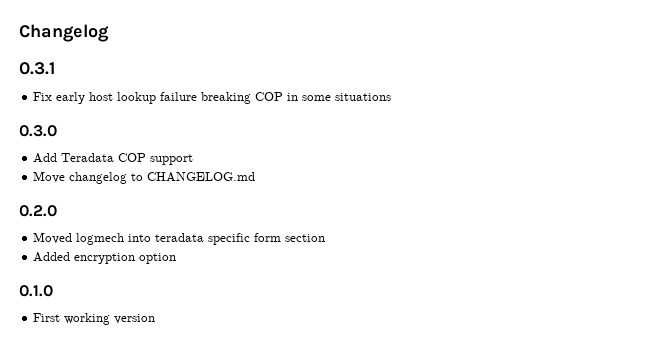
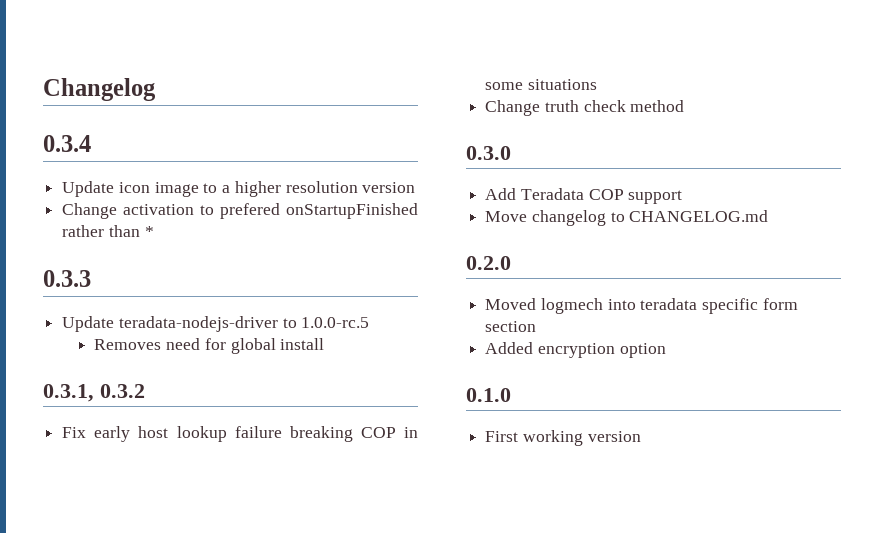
[19,62,55,75] 0.3.1 -> [43,135,91,152] [62,181,416,197] [62,203,418,219] [62,225,154,237] [43,270,91,287] [62,316,370,332] [94,338,325,354] [43,384,145,402] 0.3.4 // Update icon image to a higher resolution version // Change activation to prefered onStartupFinished rather than * // 0.3.3 // Update teradata-nodejs-driver to 1.0.0-rc.5 // Removes need for global install // 0.3.1, 0.3.2
(392, 97) none -> [485,100,685,116] // Change truth check method

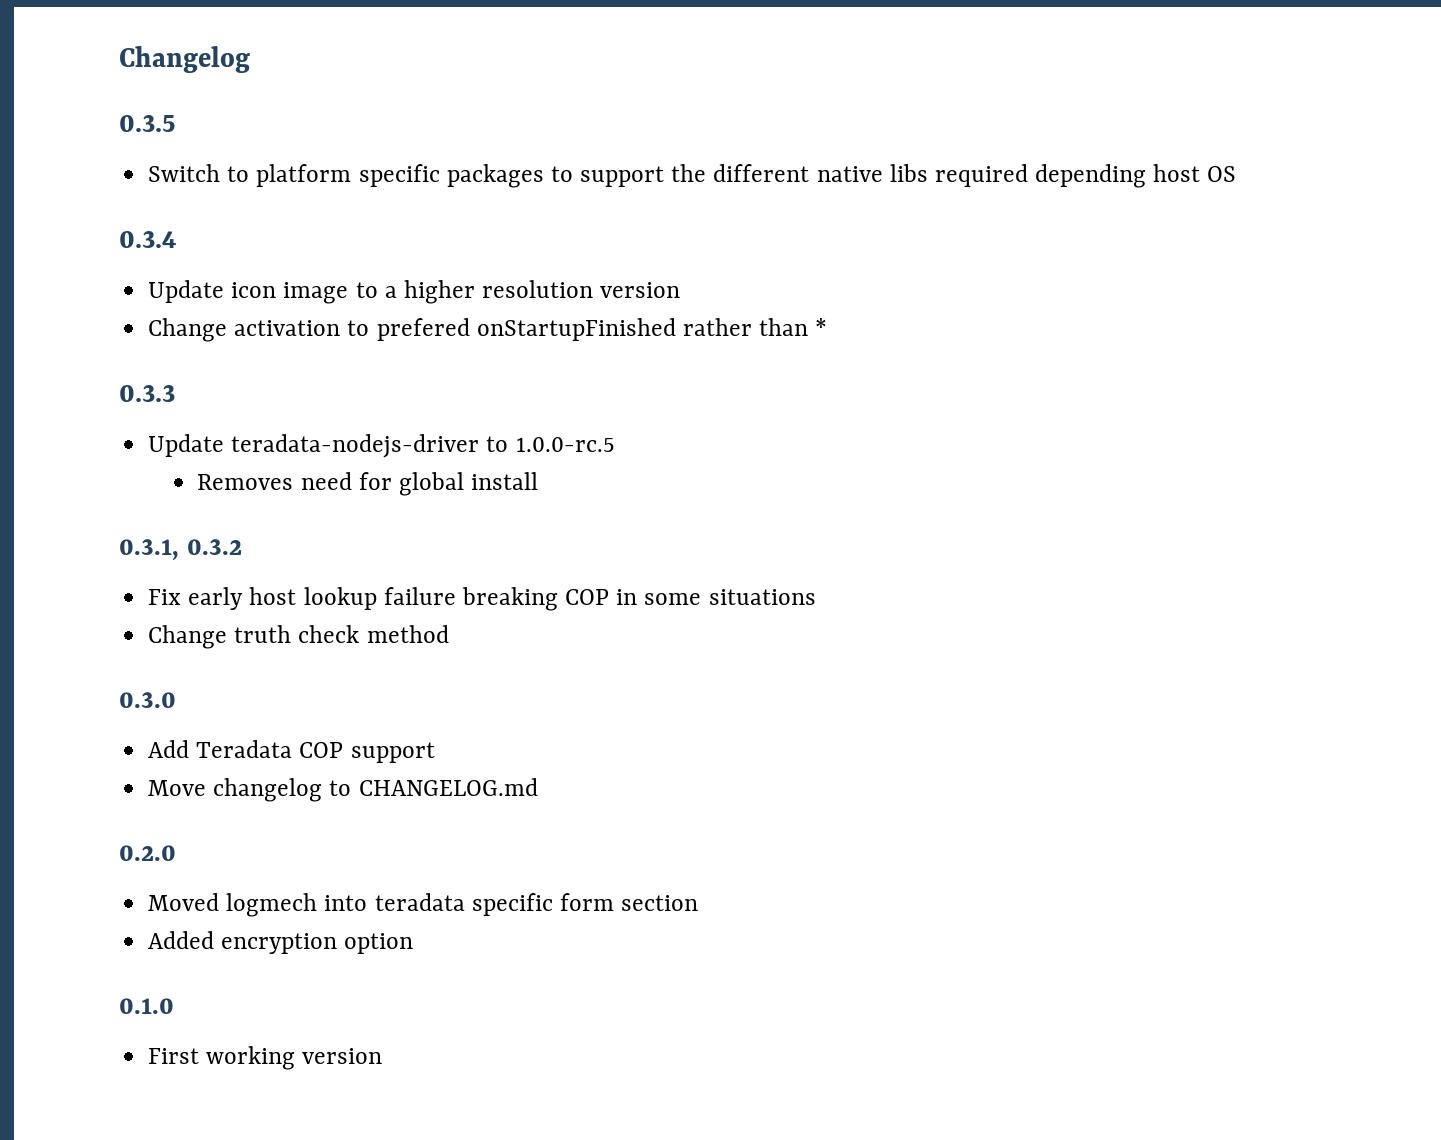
(156, 89) none -> [119,115,175,132] [148,164,1237,188] // 0.3.5 // Switch to platform specific packages to support the different native libs required depending host OS

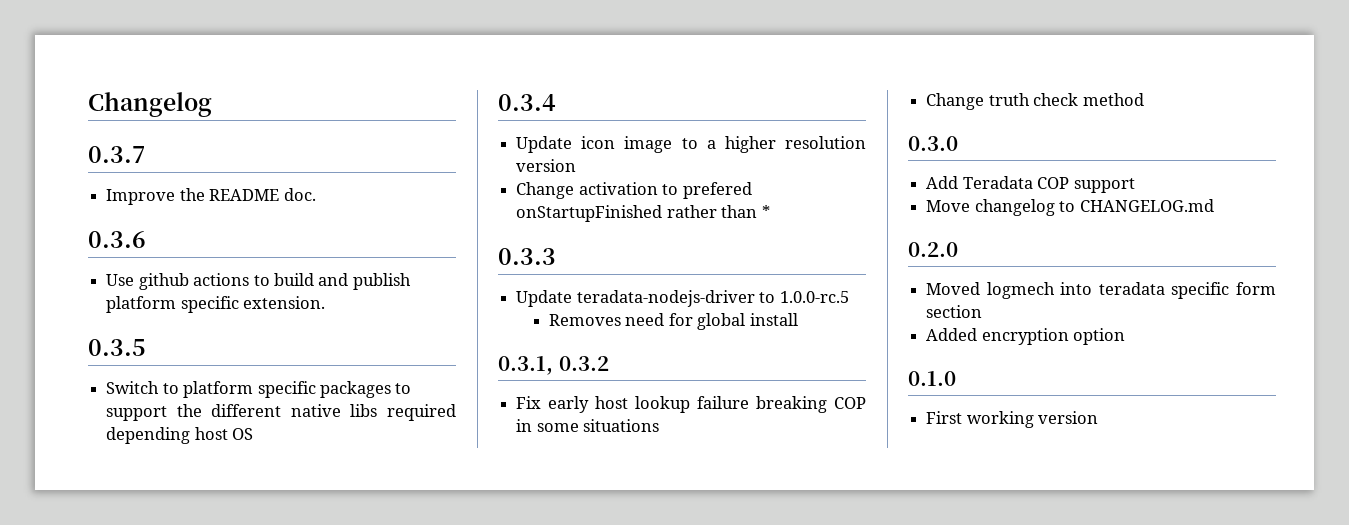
(250, 59) none -> [88,146,146,163] [106,188,316,205] [88,231,146,248] [106,273,411,290] [106,296,326,313] // 0.3.7 // Improve the README doc. // 0.3.6 // Use github actions to build and publish platform specific extension.

